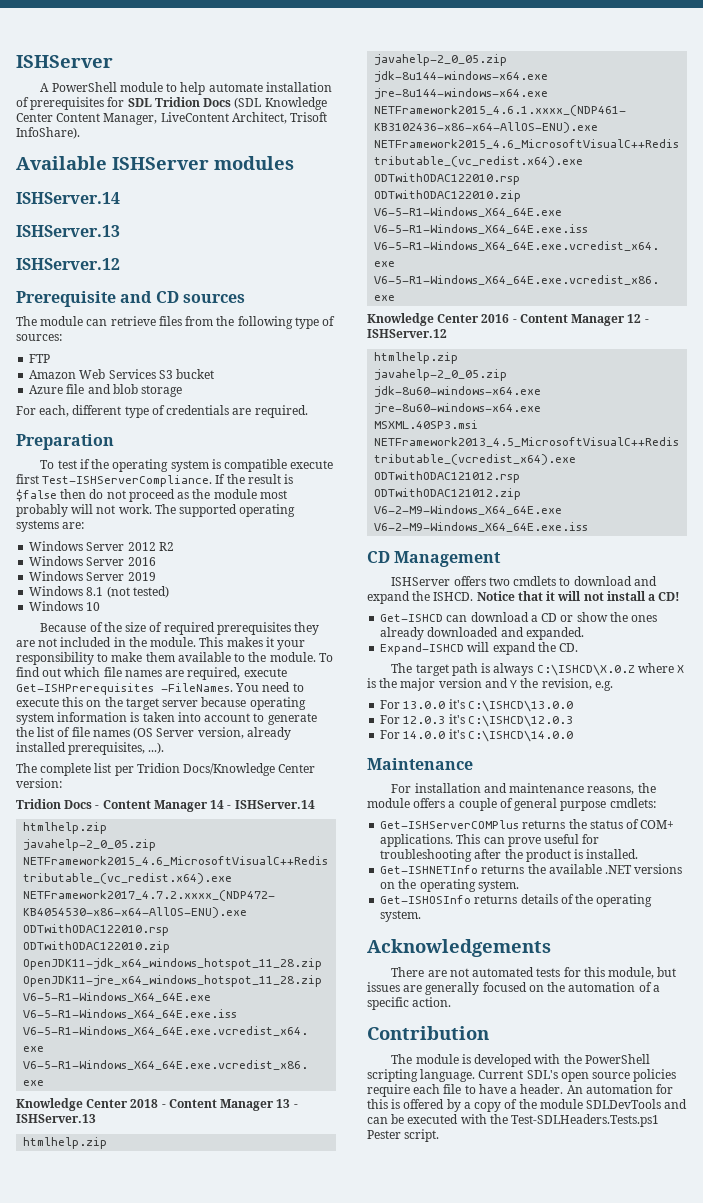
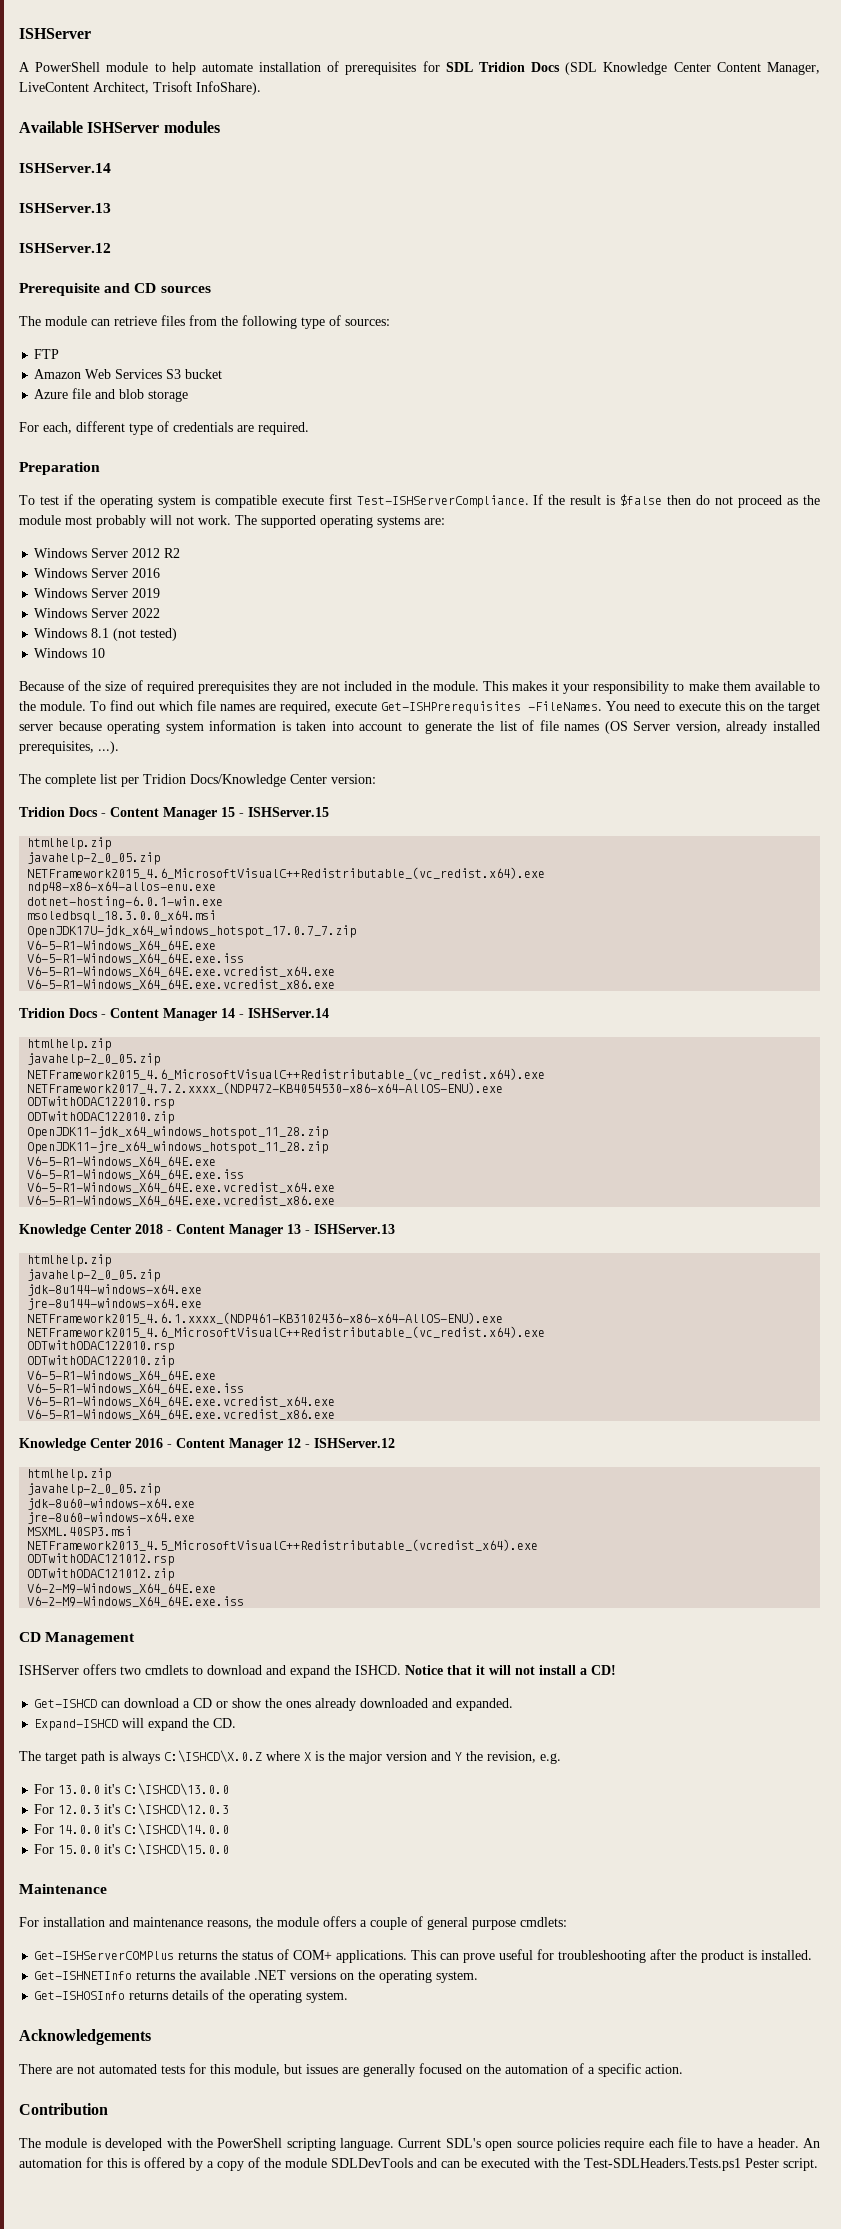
(156, 576) none -> [34,608,161,618] // Windows Server 2022
(62, 783) none -> [19,807,329,820] [27,837,112,850] [27,852,161,865] [27,867,546,879] [27,881,217,894] [27,896,224,908] [27,910,217,923] [27,925,357,938] [27,940,217,951] [27,953,245,964] [27,966,336,977] [27,979,336,990] // Tridion Docs - Content Manager 15 - ISHServer.15 // htmlhelp.zip // javahelp-2_0_05.zip // NETFramework2015_4.6_MicrosoftVisualC++Redistributable_(vc_redist.x64).exe // ndp48-x86-x64-allos-enu.exe // dotnet-hosting-6.0.1-win.exe // msoledbsql_18.3.0.0_x64.msi // OpenJDK17U-jdk_x64_windows_hotspot_17.0.7_7.zip // V6-5-R1-Windows_X64_64E.exe // V6-5-R1-Windows_X64_64E.exe.iss // V6-5-R1-Windows_X64_64E.exe.vcredist_x64.exe // V6-5-R1-Windows_X64_64E.exe.vcredist_x86.exe
(573, 736) none -> [34,1843,230,1856] // For 15.0.0 it's C:\ISHCD\15.0.0

